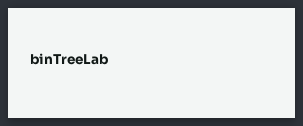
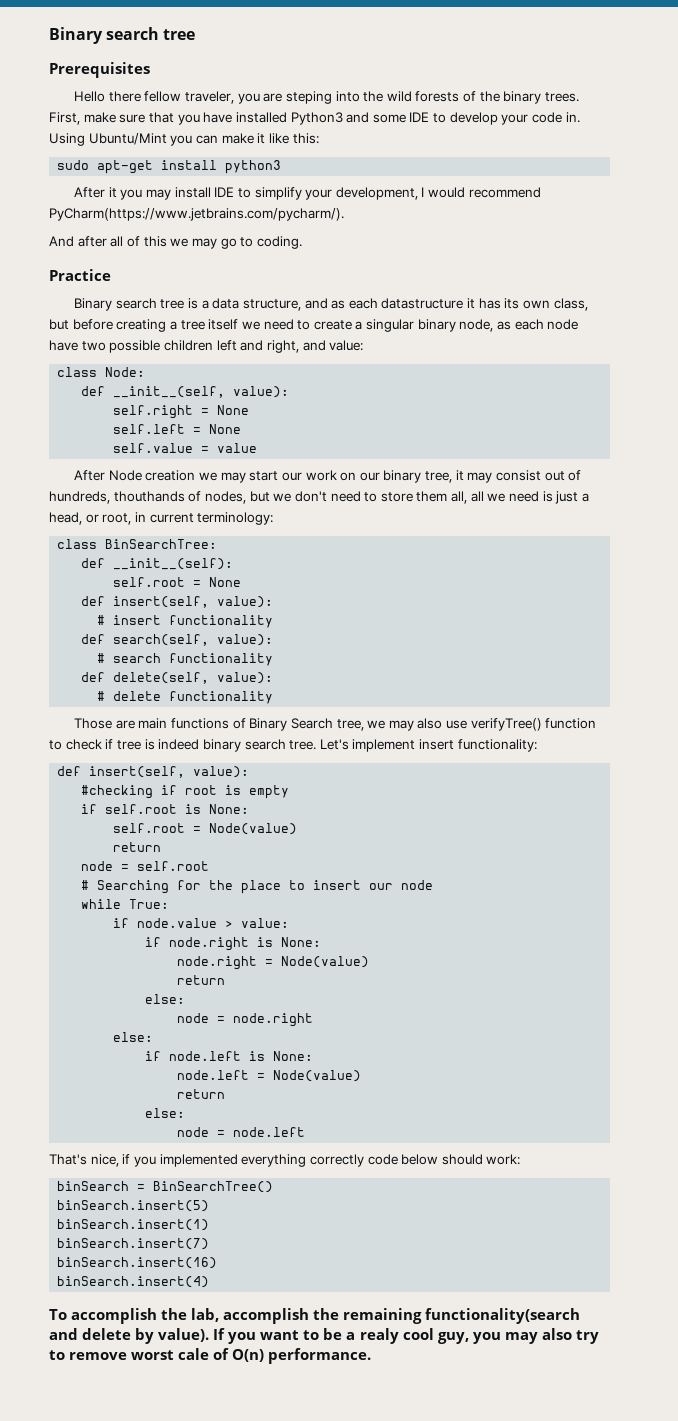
[30,53,108,65] binTreeLab -> [49,27,196,44] [49,62,150,78] [73,91,580,104] [49,112,580,125] [49,133,319,146] [57,160,282,174] [73,187,541,200] [49,208,344,221] [49,236,302,249] [49,269,111,281] [73,298,588,311] [49,319,579,332] [49,340,364,353] [57,367,146,377] [81,386,290,398] [113,405,250,419] [113,424,242,434] [113,443,258,453] [73,470,582,483] [49,491,589,504] [49,512,274,525] [57,539,218,549] [81,558,234,570] [113,577,242,587] [81,596,274,608] [97,615,274,628] [81,634,274,646] [97,653,274,666] [81,672,274,684] [97,691,274,704] [73,718,597,731] [49,739,537,752] [57,766,250,778] [81,785,290,799] [81,804,250,814] [113,823,298,835] [113,842,162,852] [81,861,210,871] [81,880,434,894] [81,899,170,909] [113,918,290,928] [145,937,322,951] [177,956,370,970] [177,975,226,985] [145,994,186,1004] [177,1013,314,1027] [113,1032,154,1042] [145,1051,314,1061] [177,1070,362,1082] [177,1089,226,1099] [145,1108,186,1118] [177,1127,306,1137] [49,1154,521,1167] [57,1181,274,1193] [57,1200,210,1212] [57,1219,210,1231] [57,1238,210,1250] [57,1257,218,1269] [57,1276,210,1288] [49,1308,581,1324] [49,1328,599,1344] [49,1348,372,1364] Binary search tree // Prerequisites // Hello there fellow traveler, you are steping into the wild forests of the binary trees. First, make sure that you have installed Python3 and some IDE to develop your code in. Using Ubuntu/Mint you can make it like this: // sudo apt-get install python3 // After it you may install IDE to simplify your development, I would recommend PyCharm(https://www.jetbrains.com/pycharm/). // And after all of this we may go to coding. // Practice // Binary search tree is a data structure, and as each datastructure it has its own class, but before creating a tree itself we need to create a singular binary node, as each node have two possible children left and right, and value: // class Node: // def __init__(self, value): // self.right = None // self.left = None // self.value = value // After Node creation we may start our work on our binary tree, it may consist out of hundreds, thouthands of nodes, but we don't need to store them all, all we need is just a head, or root, in current terminology: // class BinSearchTree: // def __init__(self): // self.root = None // def insert(self, value): // # insert functionality // def search(self, value): // # search functionality // def delete(self, value): // # delete functionality // Those are main functions of Binary Search tree, we may also use verifyTree() function to check if tree is indeed binary search tree. Let's implement insert functionality: // def insert(self, value): // #checking if root is empty // if self.root is None: // self.root = Node(value) // return // node = self.root // # Searching for the place to insert our node // while True: // if node.value > value: // if node.right is None: // node.right = Node(value) // return // else: // node = node.right // else: // if node.left is None: // node.left = Node(value) // return // else: // node = node.left // That's nice, if you implemented everything correctly code below should work: // binSearch = BinSearchTree() // binSearch.insert(5) // binSearch.insert(1) // binSearch.insert(7) // binSearch.insert(16) // binSearch.insert(4) // To accomplish the lab, accomplish the remaining functionality(search and delete by value). If you want to be a realy cool guy, you may also try to remove worst cale of O(n) performance.

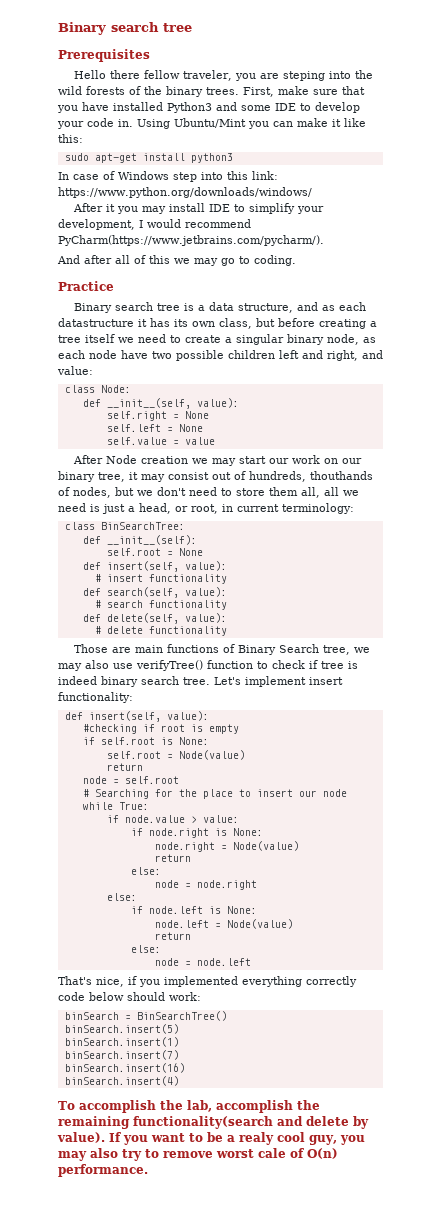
(282, 167) none -> [58,171,278,182] [58,187,312,198] // In case of Windows step into this link: https://www.python.org/downloads/windows/

